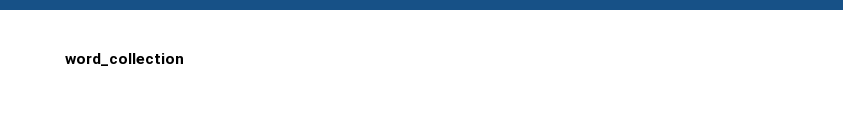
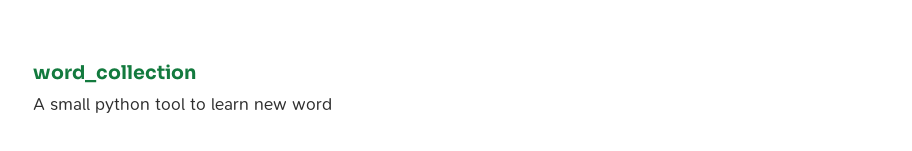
(184, 59) none -> [33,98,332,114] // A small python tool to learn new word

